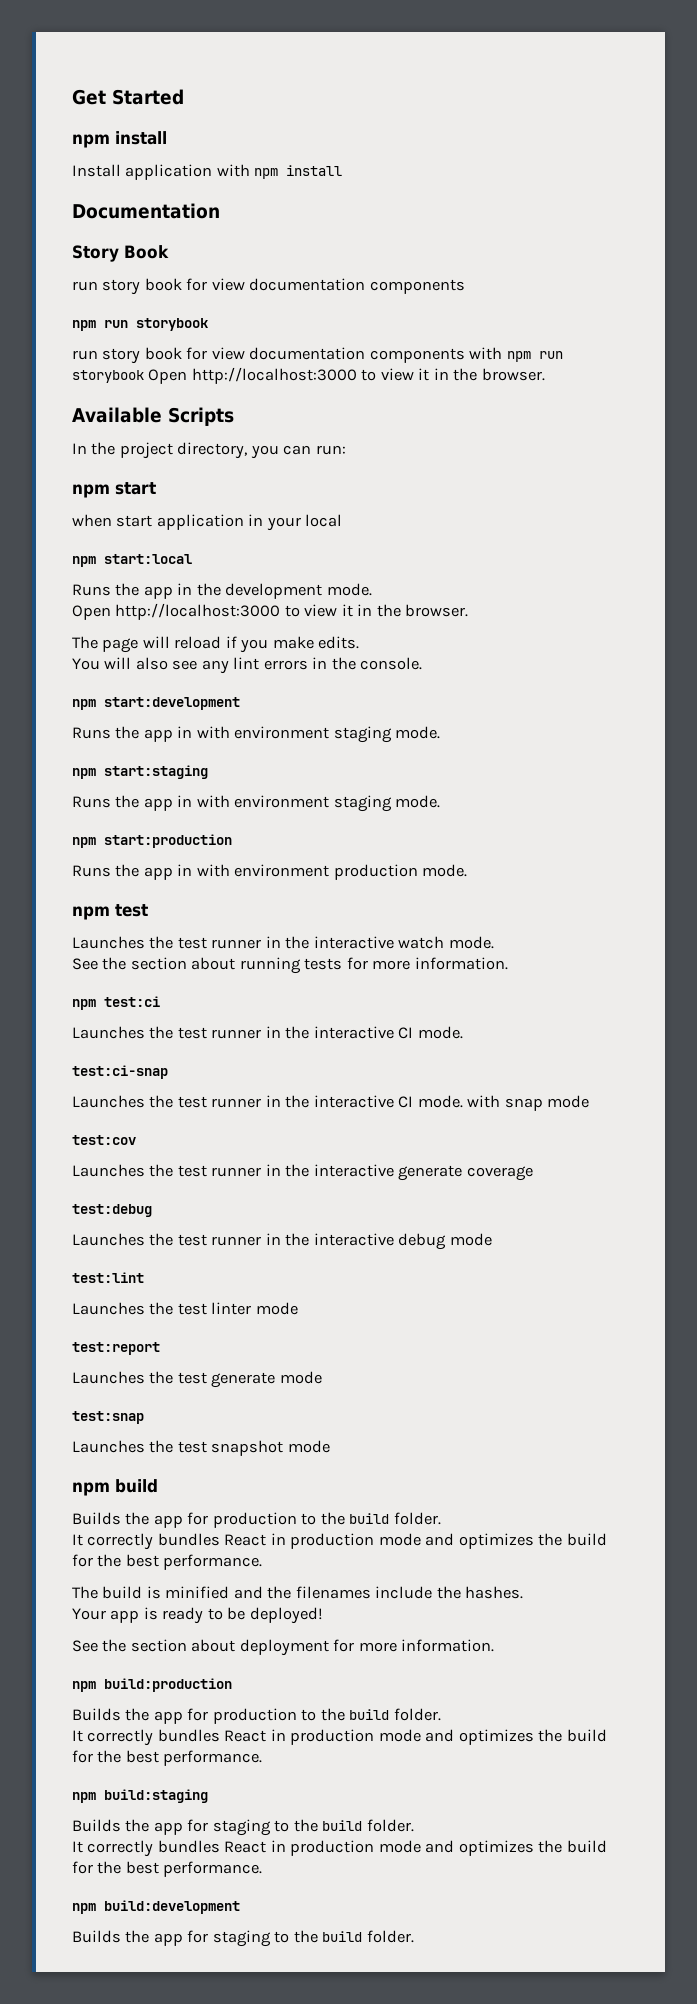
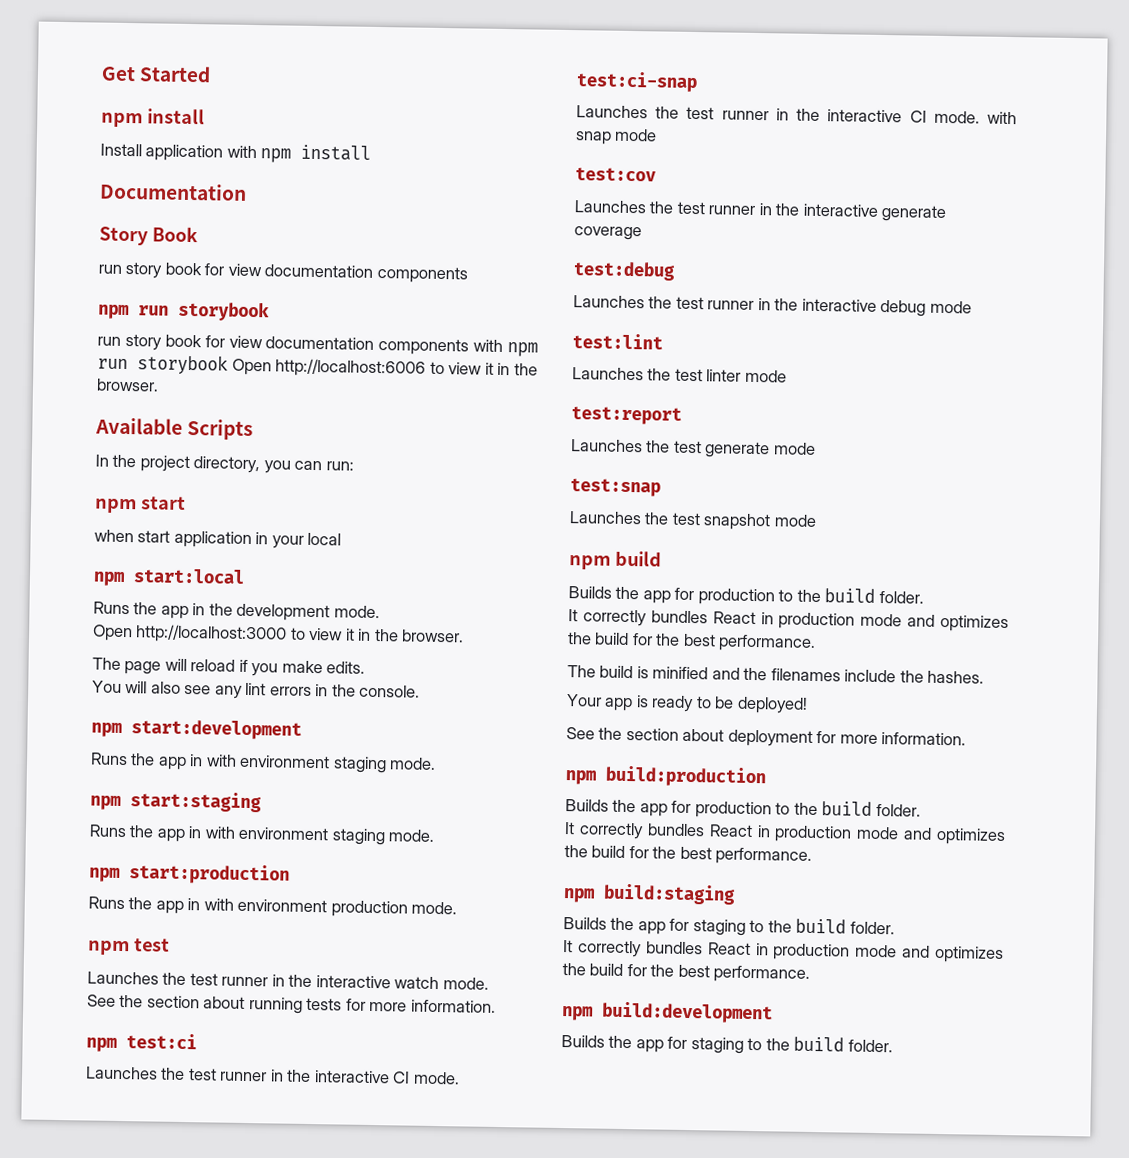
[191,367,357,384] http://localhost:3000 -> [275,358,427,378] http://localhost:6006

